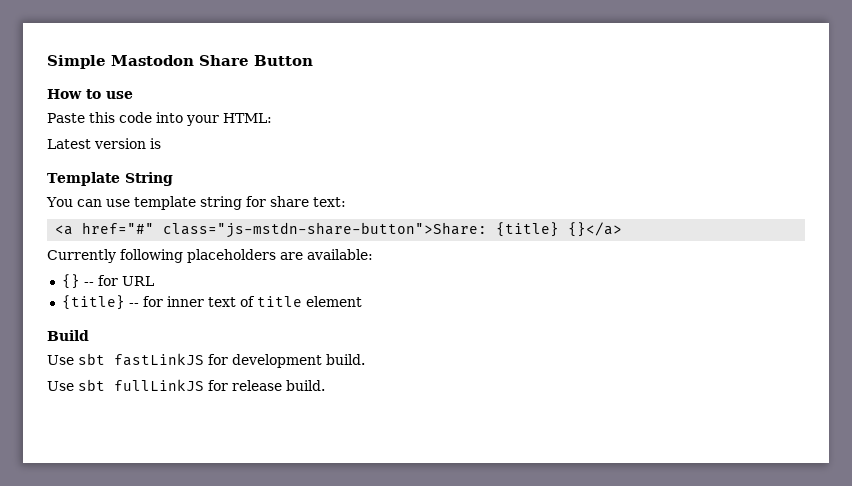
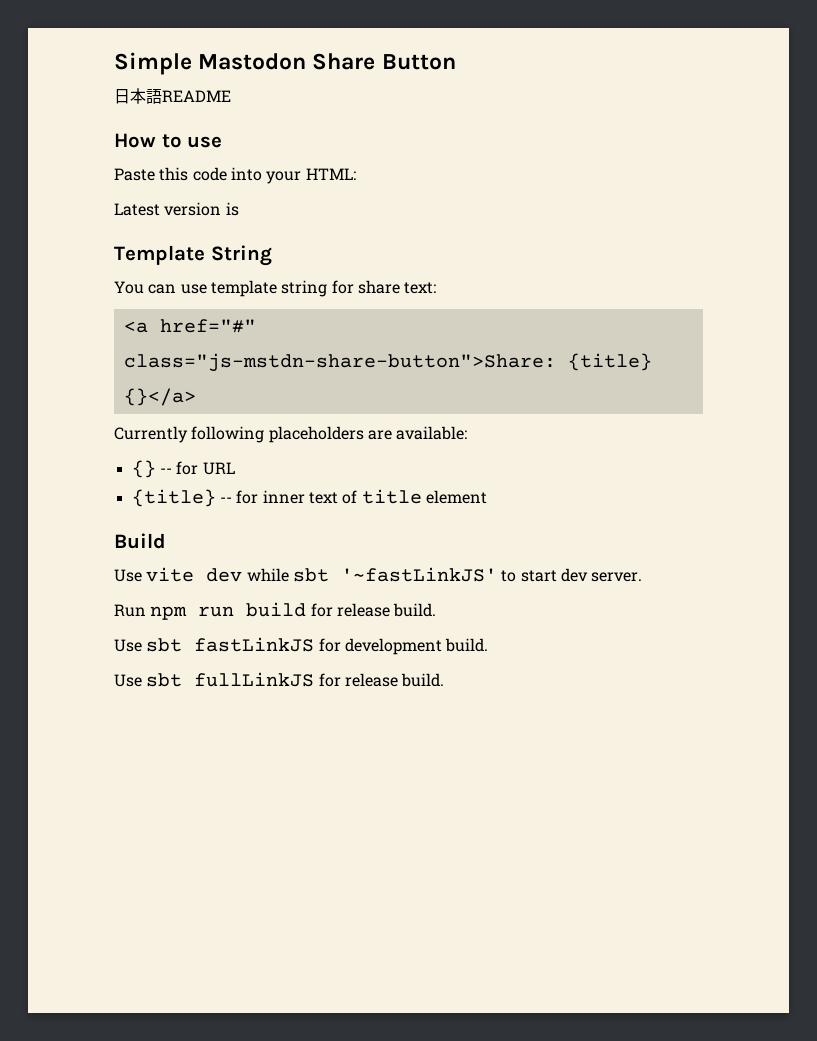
(313, 60) none -> [114,88,231,104] // 日本語README
(89, 335) none -> [114,567,643,582] [114,602,437,620] // Use vite dev while sbt '~fastLinkJS' to start dev server. // Run npm run build for release build.

